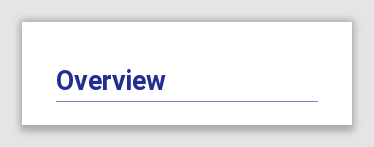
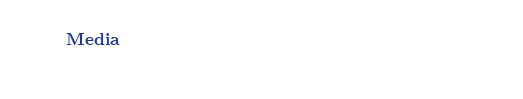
[56,69,166,90] Overview -> [66,32,120,45] Media

